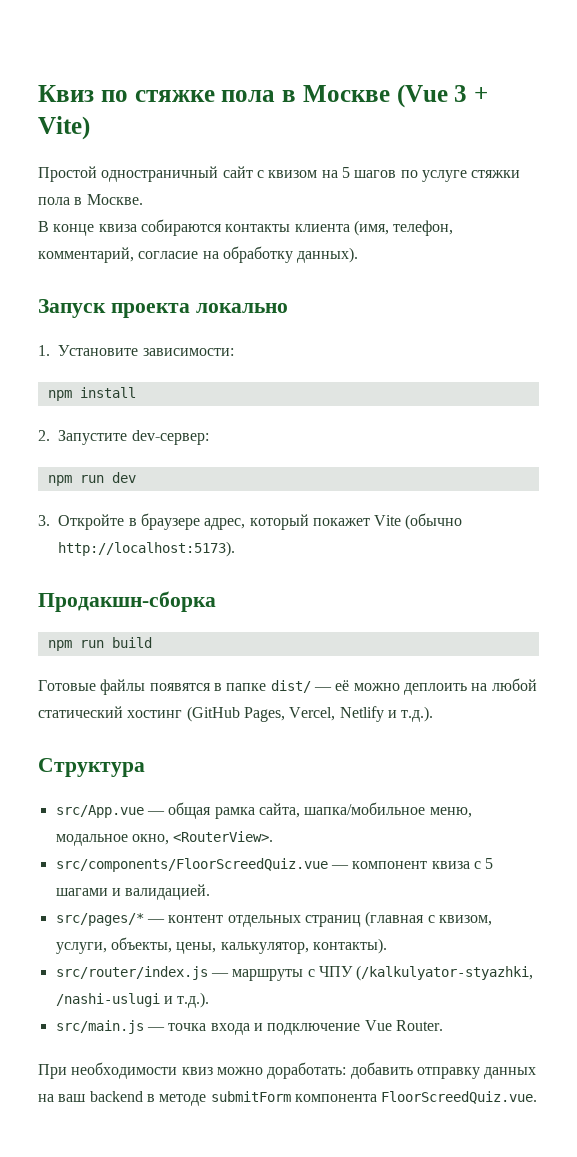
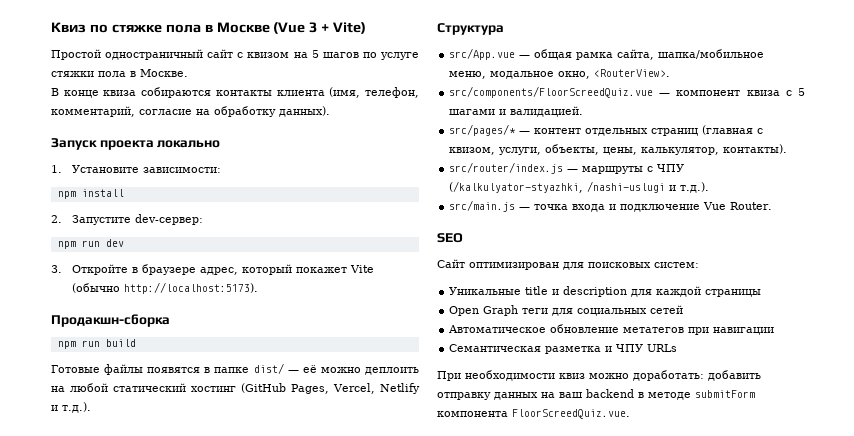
(443, 1025) none -> [437,233,463,243] [437,259,699,270] [449,286,762,297] [449,305,684,316] [449,324,775,335] [449,344,678,354] // SEO // Сайт оптимизирован для поисковых систем: // Уникальные title и description для каждой страницы // Open Graph теги для социальных сетей // Автоматическое обновление метатегов при навигации // Семантическая разметка и ЧПУ URLs

